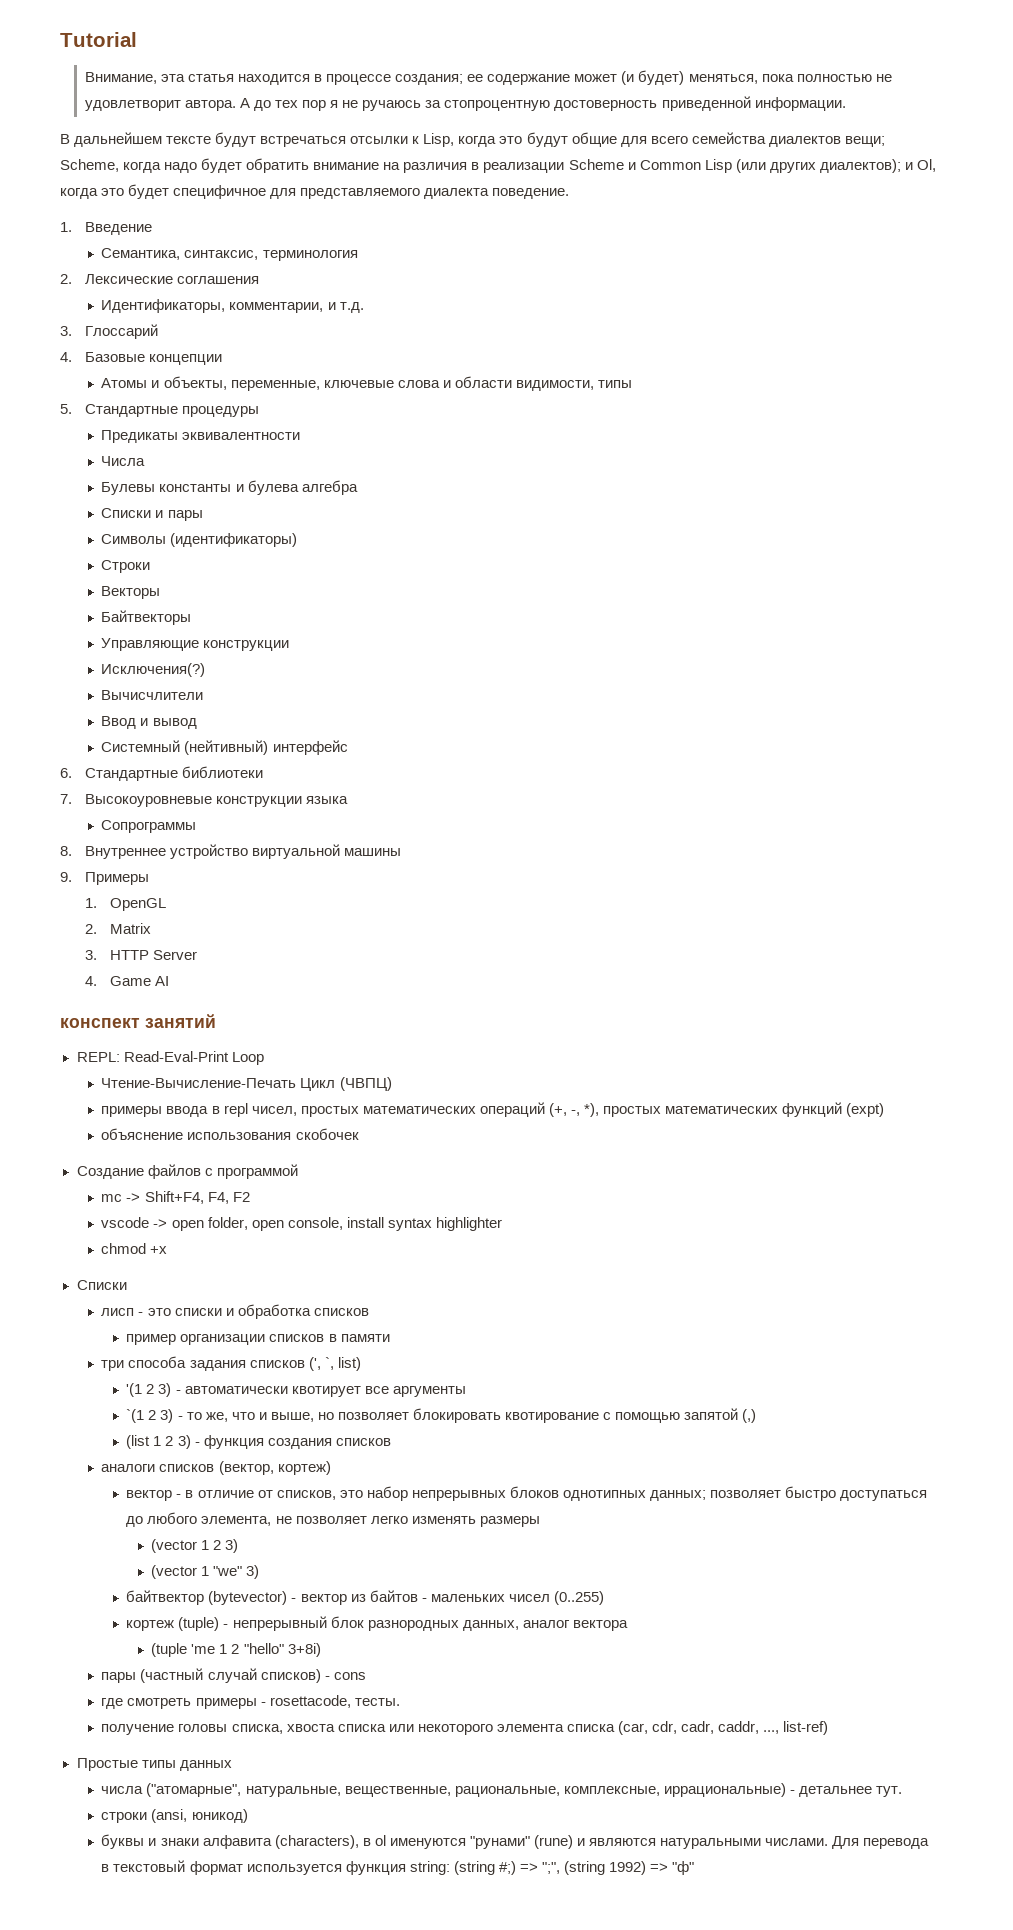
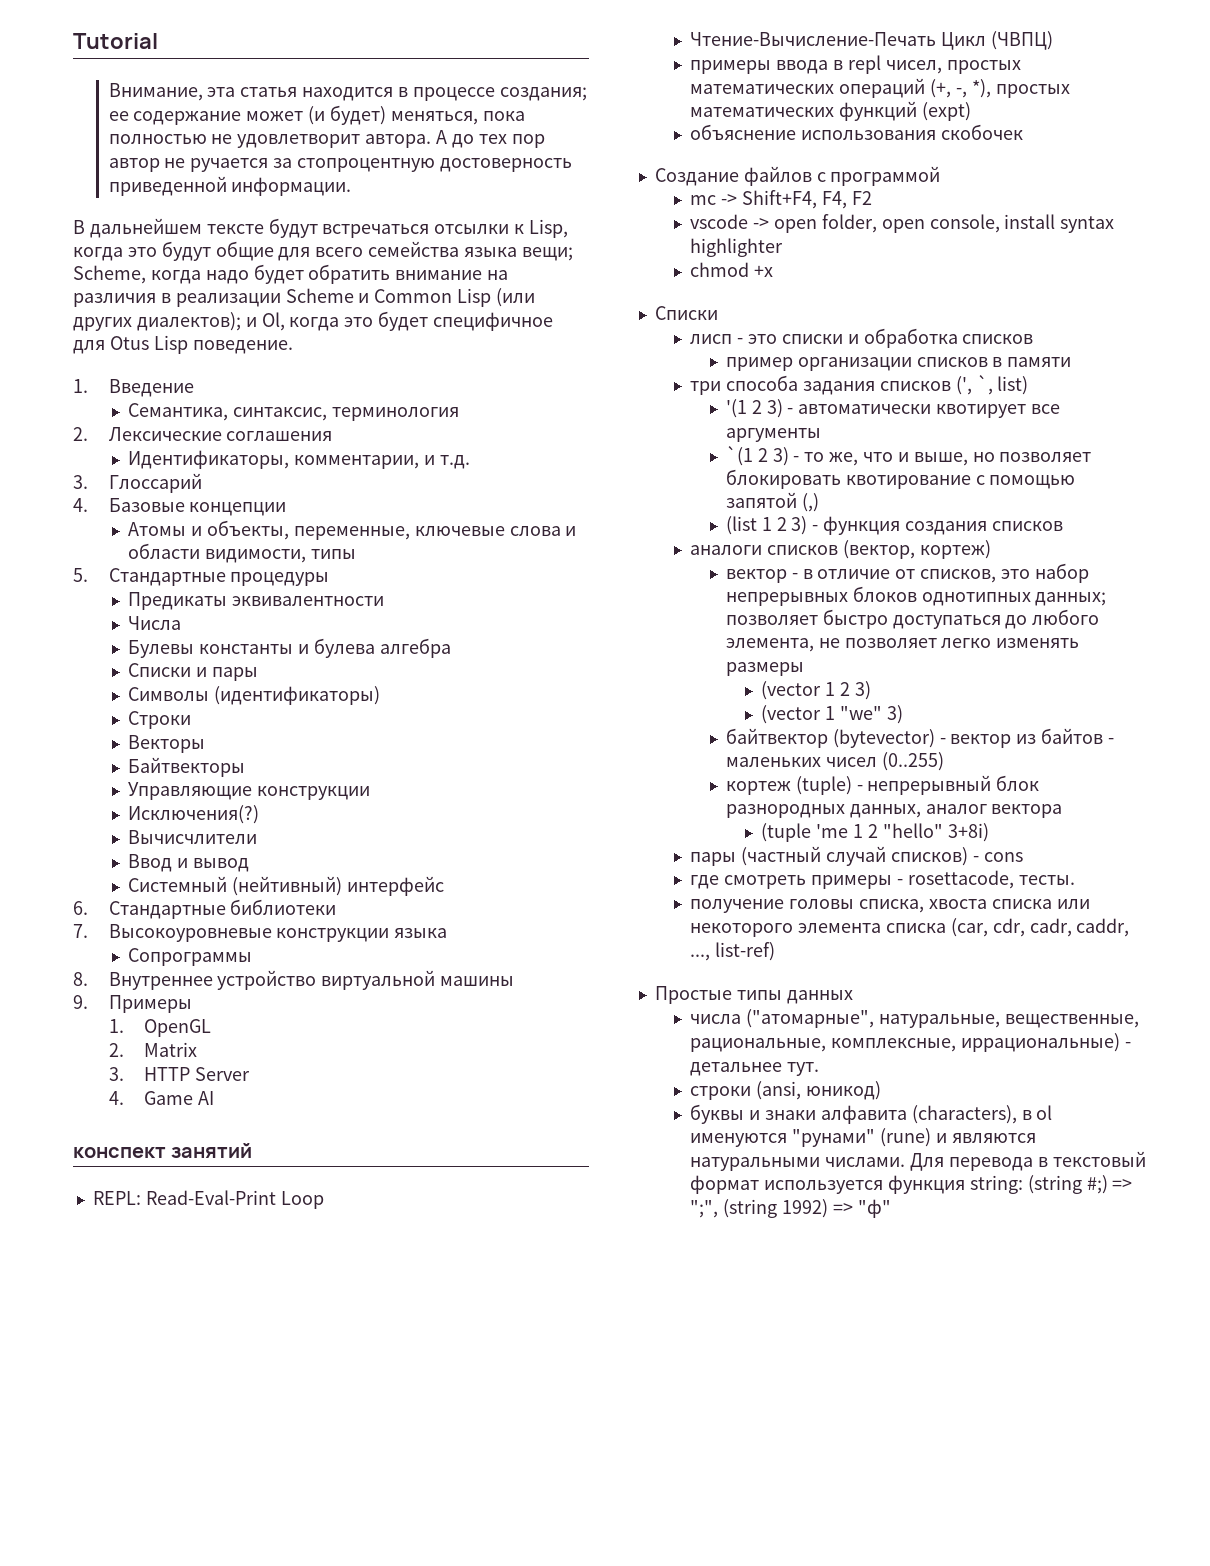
[330,100,422,111] я не ручаюсь -> [108,158,269,172] автор не ручается
[768,136,841,147] диалектов -> [464,247,518,257] языка
[300,188,490,199] представляемого диалекта -> [109,335,188,354] Otus Lisp

